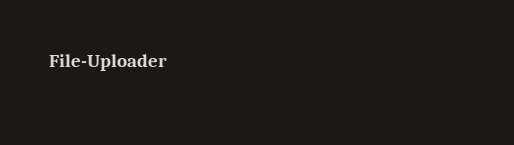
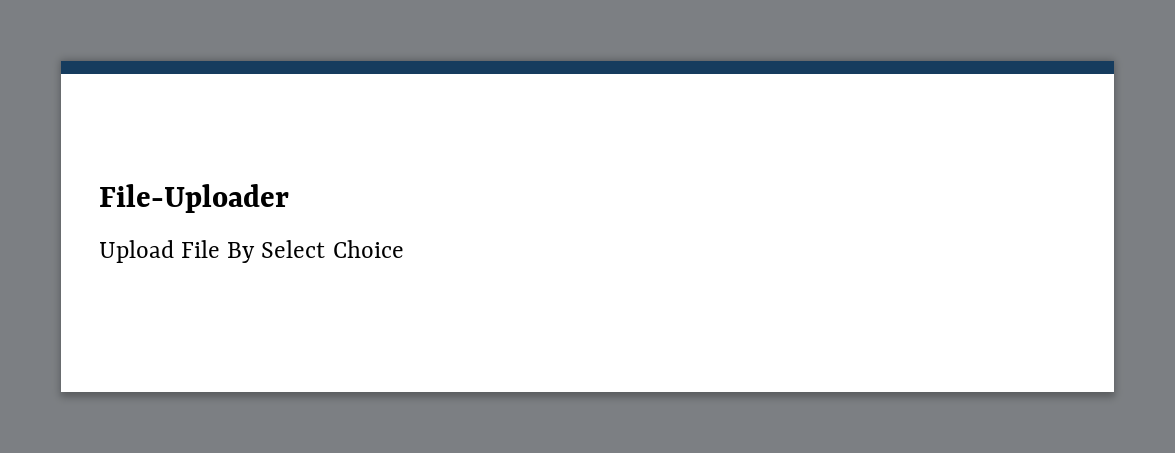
(167, 62) none -> [99,240,404,263] // Upload File By Select Choice

